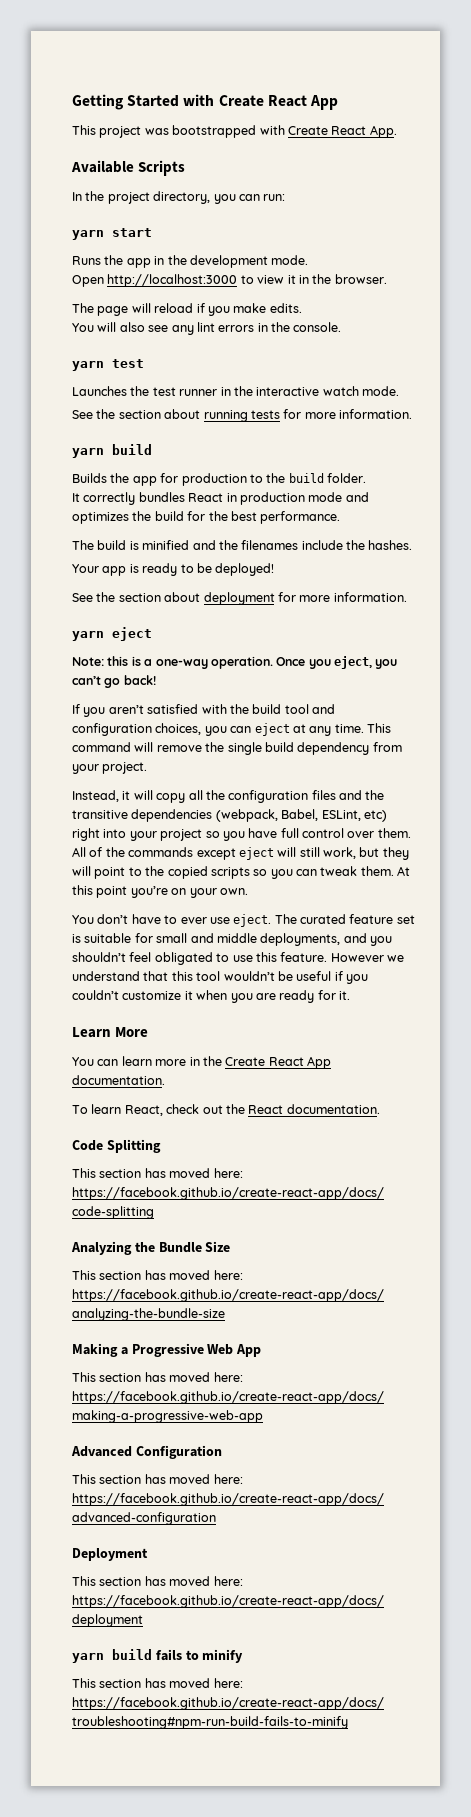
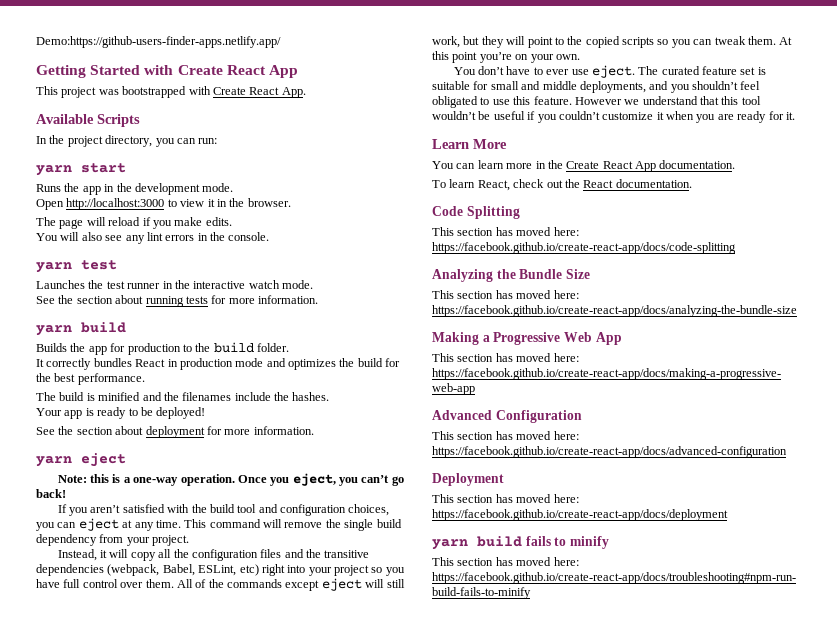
(72, 102) none -> [36,36,281,48] Demo:https://github-users-finder-apps.netlify.app/ //

